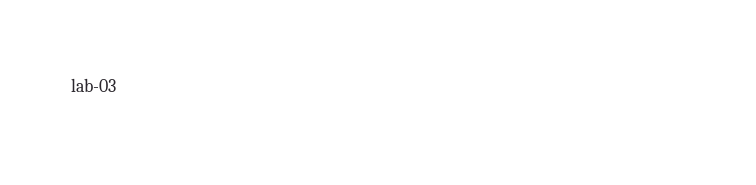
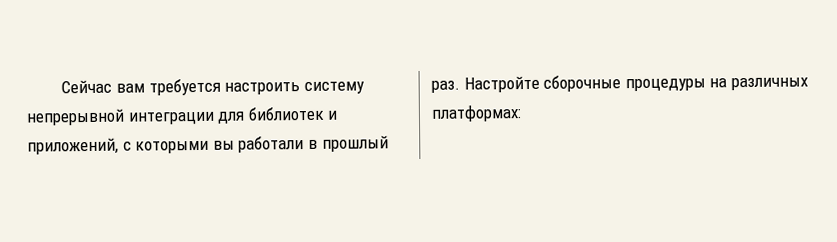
[71,78,116,92] lab-03 -> [61,78,365,96] [26,106,338,126] [27,135,389,155] [431,75,808,93] [431,105,522,122] Сейчас вам требуется настроить систему непрерывной интеграции для библиотек и приложений, с которыми вы работали в прошлый раз. Настройте сборочные процедуры на различных платформах:

